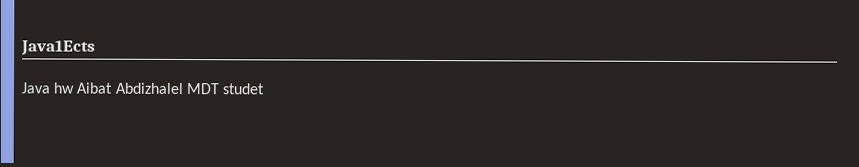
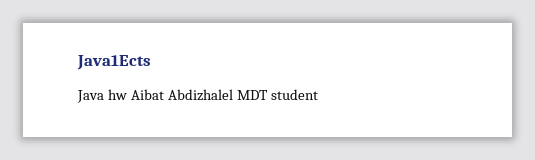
[221,83,264,95] studet -> [270,89,318,100] student

